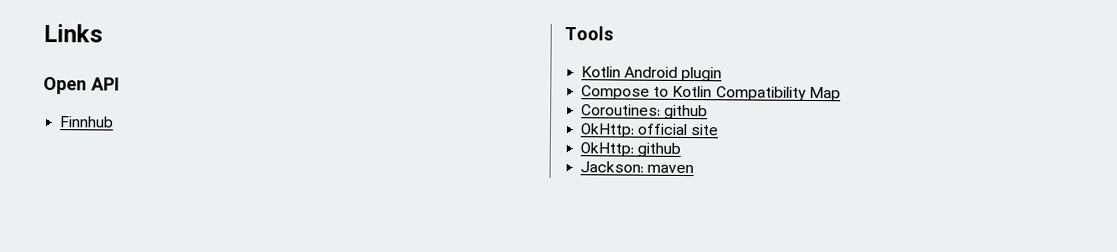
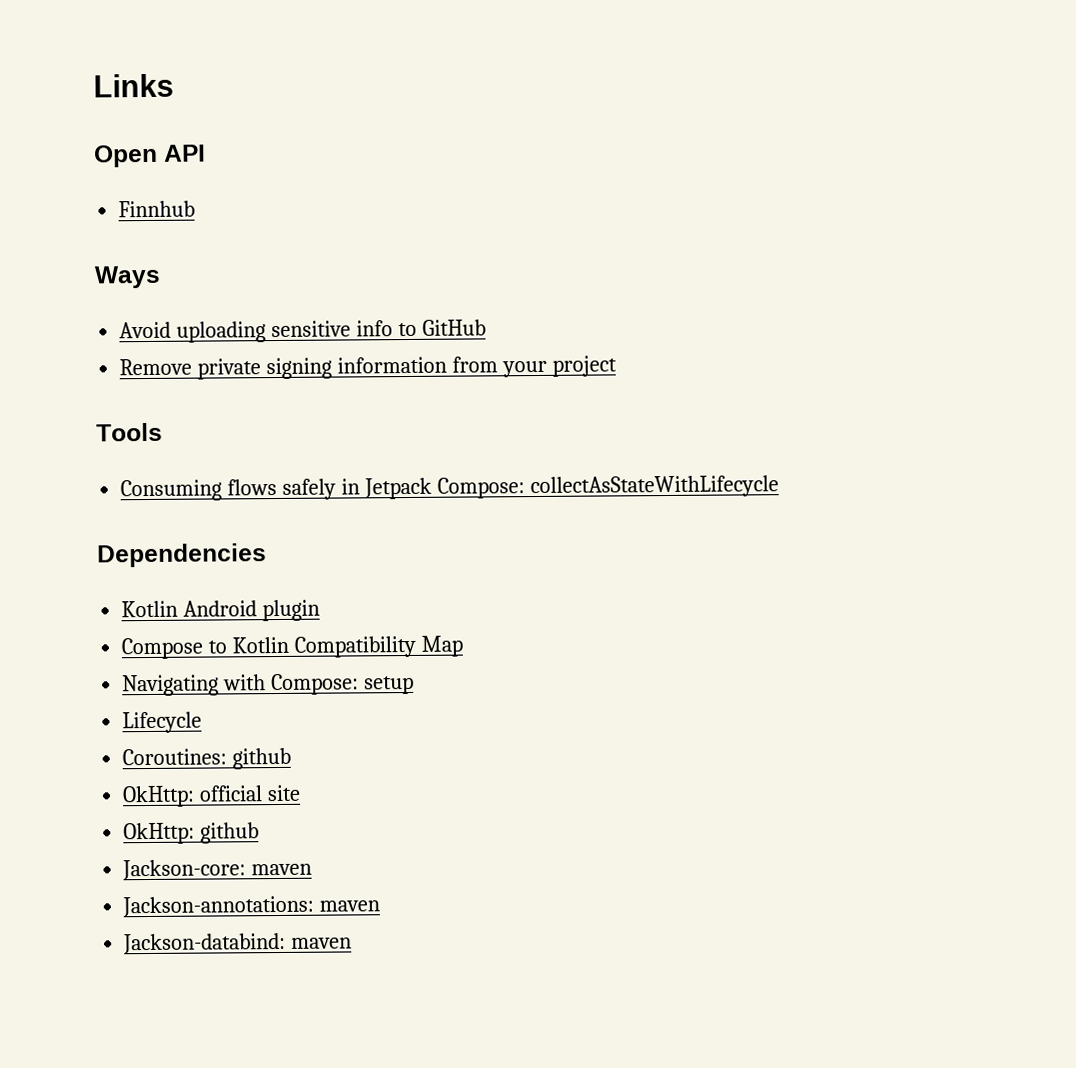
[564,26,614,41] Tools -> [94,265,161,289] [119,319,486,343] [119,355,617,380] [96,422,163,442] [120,475,779,502] [97,543,267,568] Ways // Avoid uploading sensitive info to GitHub // Remove private signing information from your project // Tools // Consuming flows safely in Jetpack Compose: collectAsStateWithLifecycle // Dependencies
(841, 94) none -> [122,673,415,697] [122,711,203,734] // Navigating with Compose: setup // Lifecycle
[580,161,695,174] Jackson: maven -> [122,859,313,881] [122,895,381,918] [123,932,353,955] Jackson-core: maven // Jackson-annotations: maven // Jackson-databind: maven

